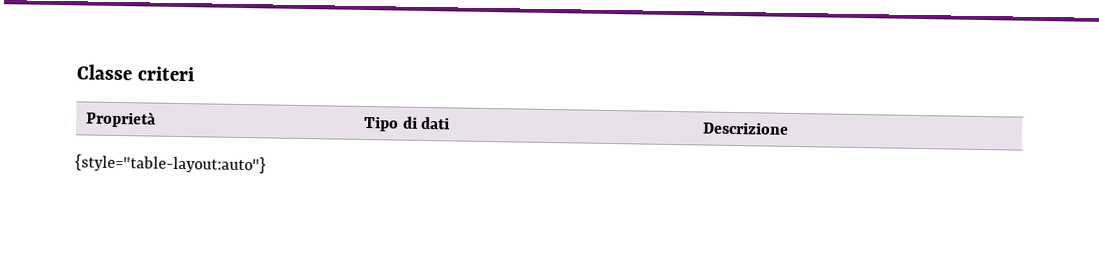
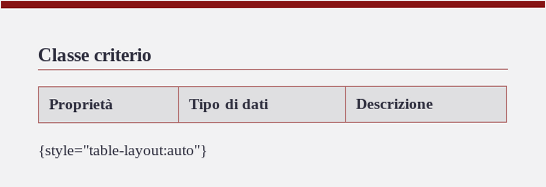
[136,66,194,82] criteri -> [93,48,153,62] criterio

